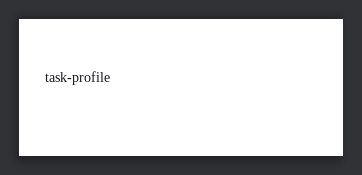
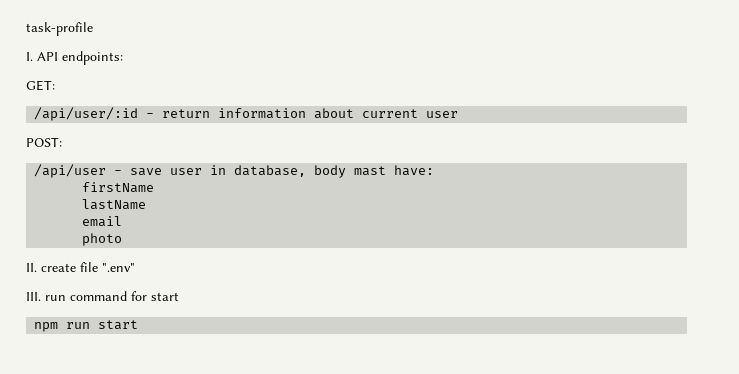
(110, 78) none -> [26,51,123,65] [26,80,55,91] [34,107,459,121] [26,137,62,147] [34,164,435,178] [82,182,155,193] [82,199,147,210] [82,216,123,227] [82,233,123,246] [26,262,135,272] [26,291,179,301] [34,320,139,332] // I. API endpoints: // GET: // /api/user/:id - return information about current user // POST: // /api/user - save user in database, body mast have: // firstName // lastName // email // photo // II. create file ".env" // III. run command for start // npm run start

